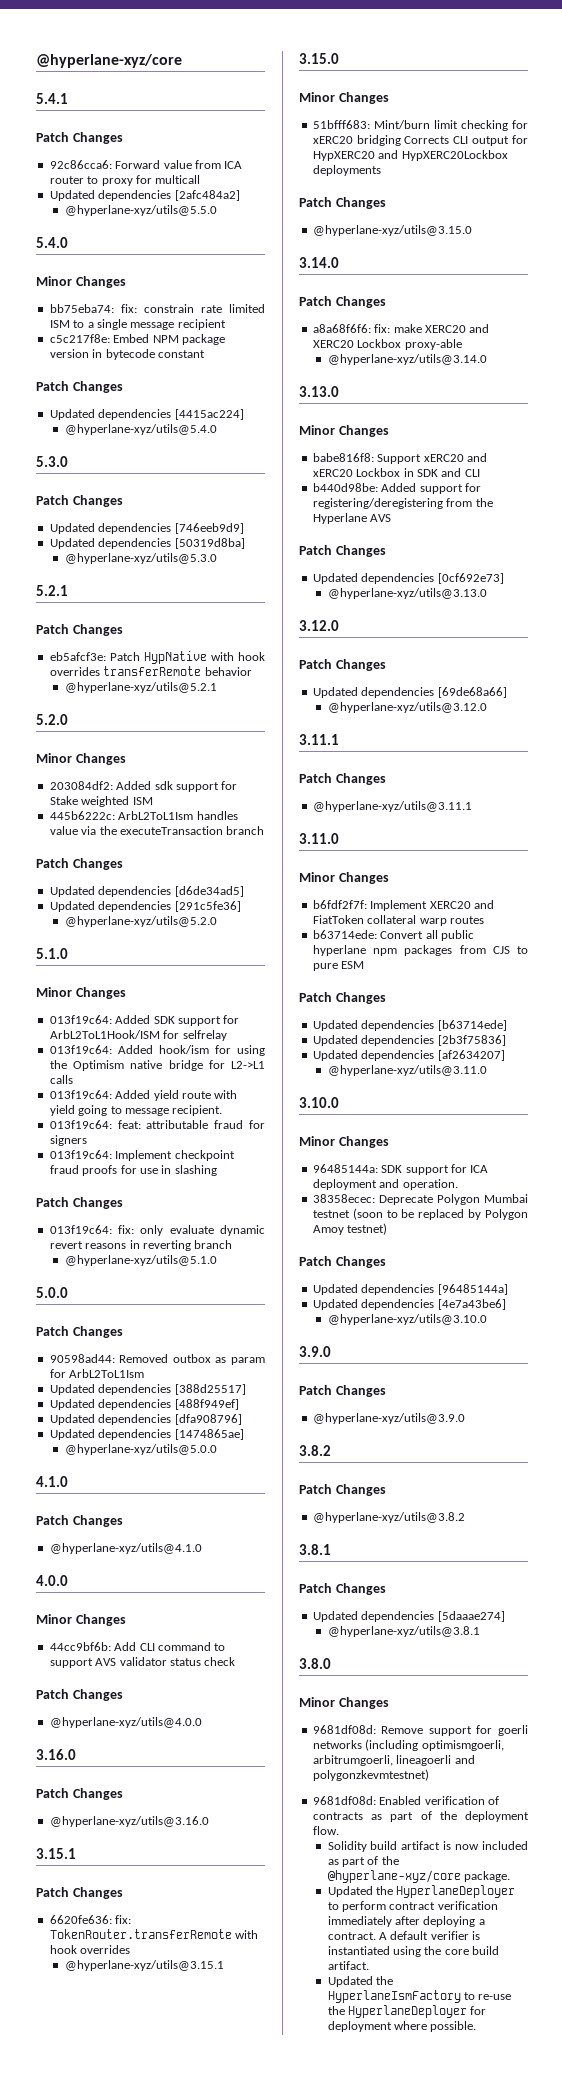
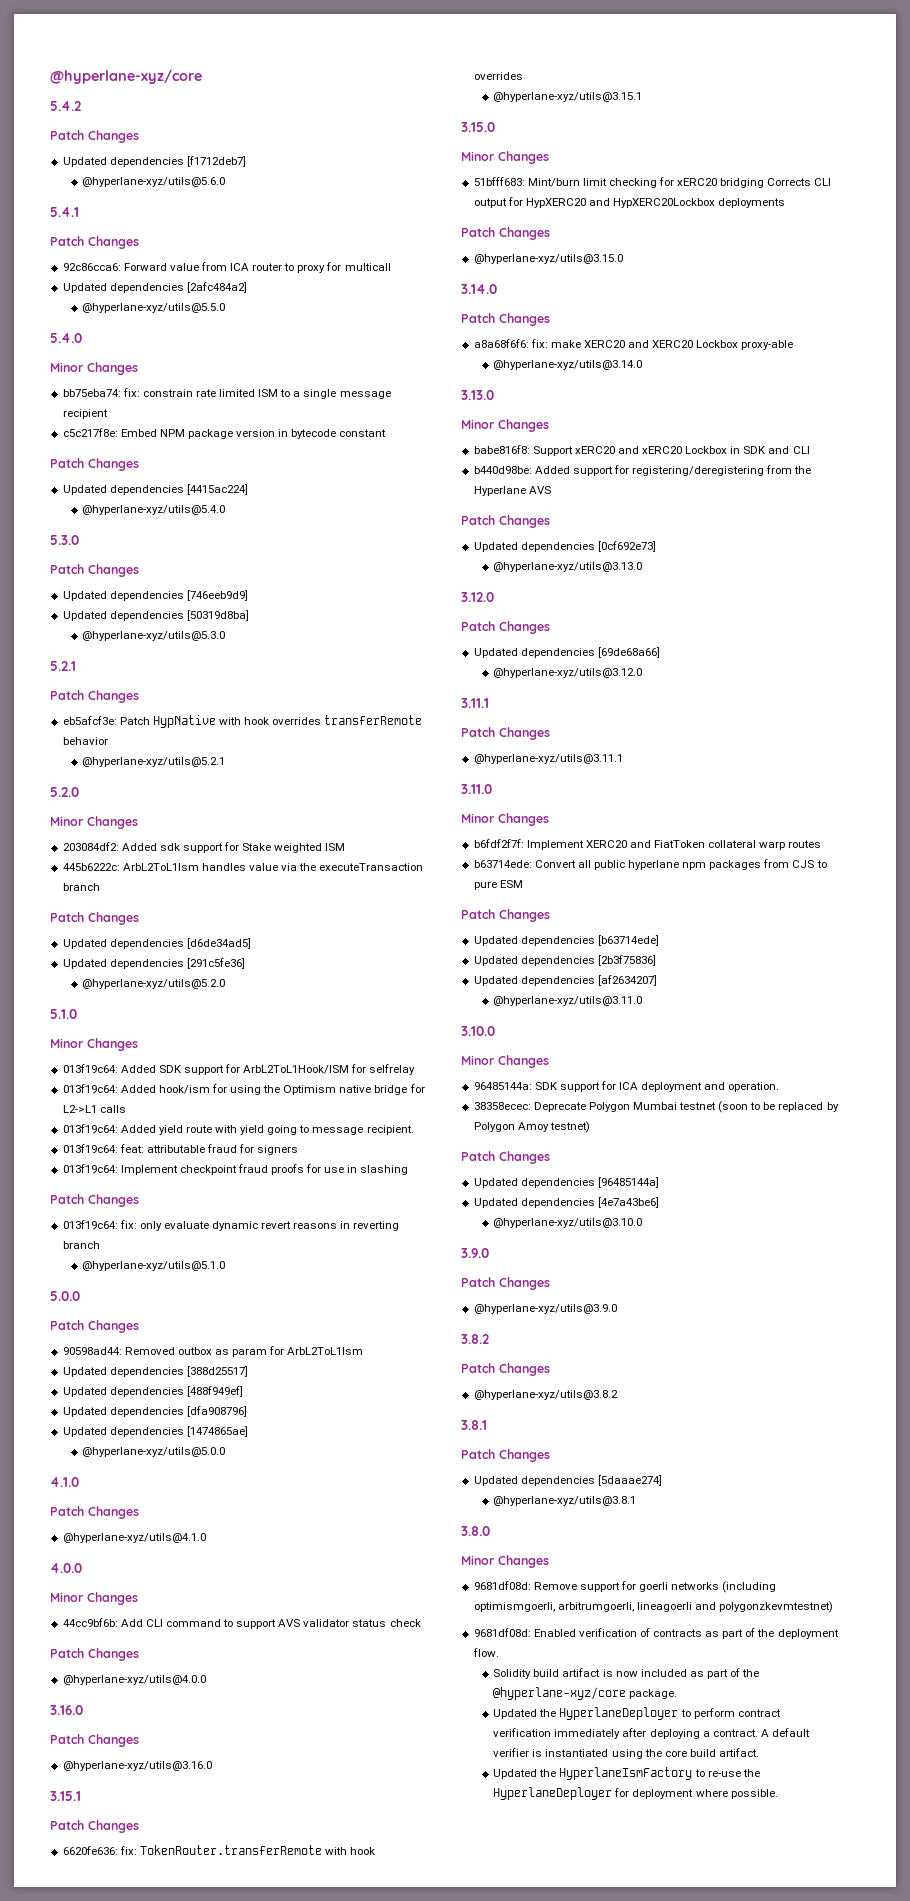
[36,54,182,68] @hyperlane-xyz/core -> [50,69,202,84] [50,101,81,111] [50,130,139,143] [62,156,246,167] [82,177,226,187] @hyperlane-xyz/core // 5.4.2 // Patch Changes // Updated dependencies [f1712deb7] // @hyperlane-xyz/utils@5.6.0

